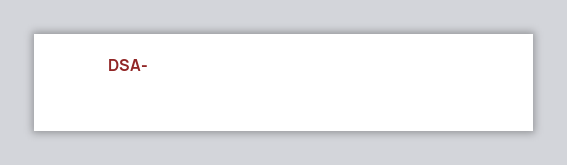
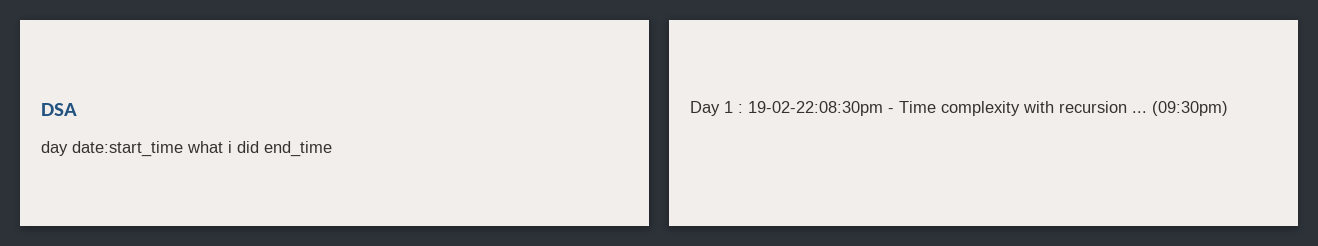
[108,59,148,71] DSA- -> [41,103,77,116] [41,141,332,157] [690,101,1228,116] DSA // day date:start_time what i did end_time // Day 1 : 19-02-22:08:30pm - Time complexity with recursion ... (09:30pm)

